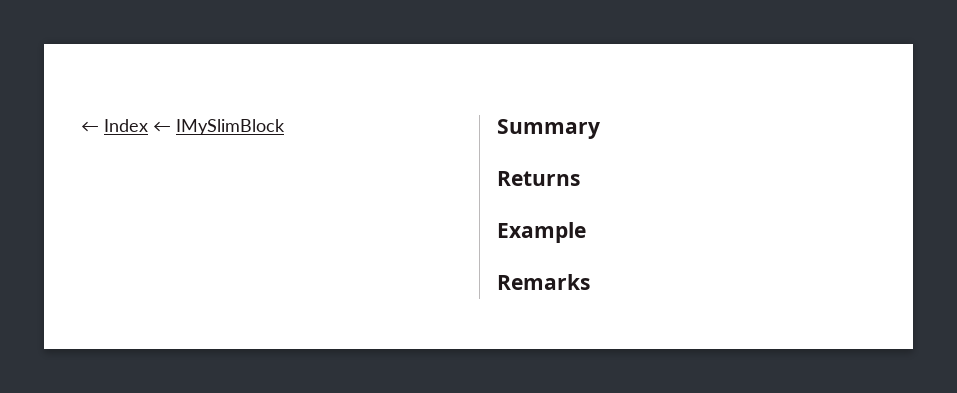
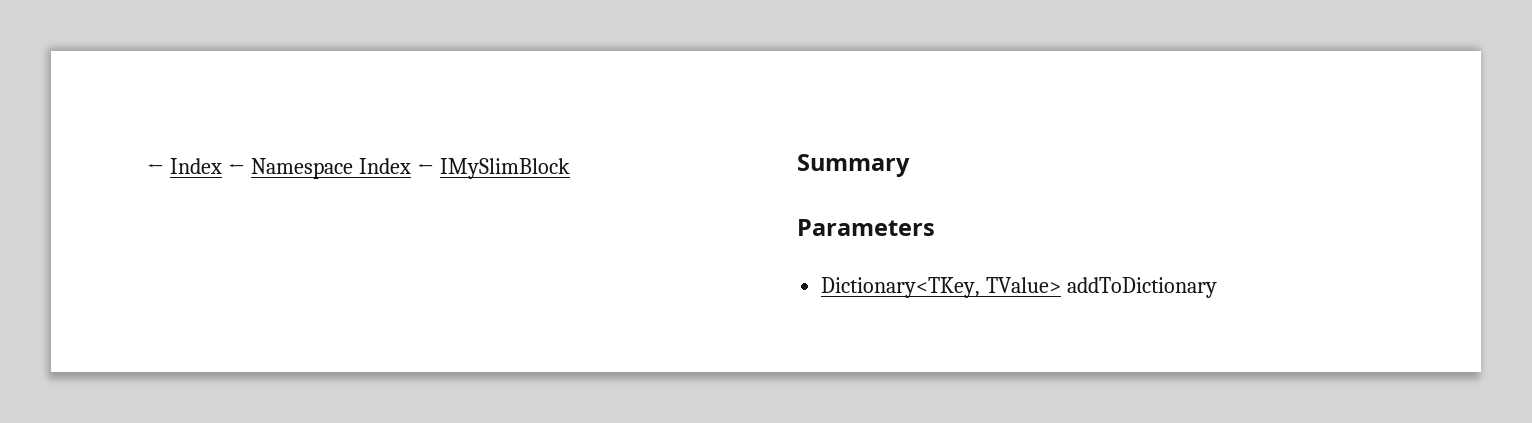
(171, 126) none -> [250,158,434,179] Namespace Index ←
[497,171,580,186] [497,222,586,243] [497,274,590,290] Returns // Example // Remarks -> [797,219,935,236] [821,277,1218,298] Parameters // Dictionary<TKey, TValue> addToDictionary

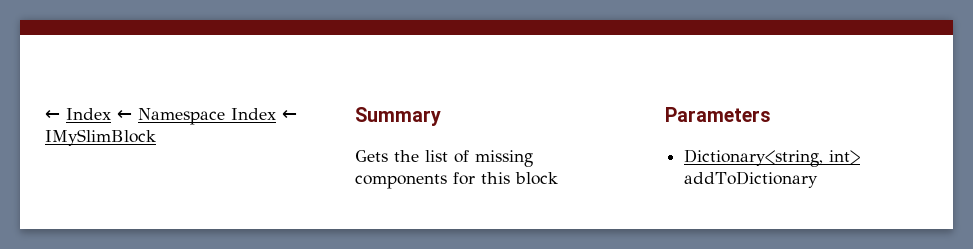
(910, 165) none -> [355,150,533,167] [355,172,558,189] // Gets the list of missing components for this block
[821,277,1062,298] Dictionary<TKey, TValue> -> [684,149,861,167] Dictionary<string, int>

